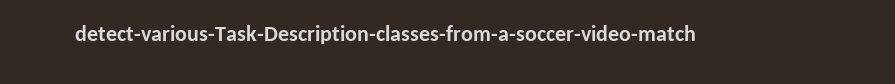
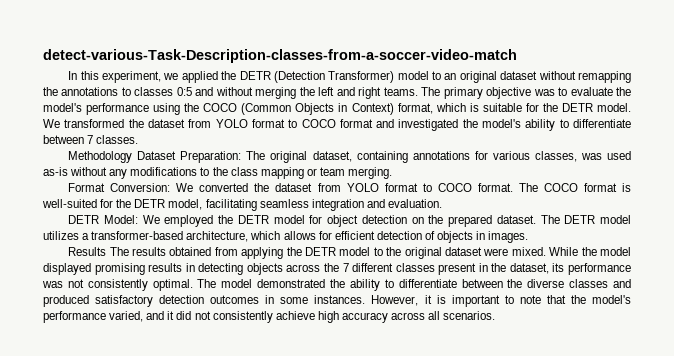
(696, 34) none -> [68,71,631,83] [43,87,631,99] [43,103,631,115] [43,119,631,131] [43,135,139,144] [68,151,632,163] [43,167,393,179] [68,183,631,192] [42,199,442,211] [68,215,631,227] [43,231,529,243] [68,247,631,259] [43,263,631,275] [42,279,631,291] [43,295,631,307] [43,311,496,323] // In this experiment, we applied the DETR (Detection Transformer) model to an original dataset without remapping the annotations to classes 0:5 and without merging the left and right teams. The primary objective was to evaluate the model's performance using the COCO (Common Objects in Context) format, which is suitable for the DETR model. We transformed the dataset from YOLO format to COCO format and investigated the model's ability to differentiate between 7 classes. // Methodology Dataset Preparation: The original dataset, containing annotations for various classes, was used as-is without any modifications to the class mapping or team merging. // Format Conversion: We converted the dataset from YOLO format to COCO format. The COCO format is well-suited for the DETR model, facilitating seamless integration and evaluation. // DETR Model: We employed the DETR model for object detection on the prepared dataset. The DETR model utilizes a transformer-based architecture, which allows for efficient detection of objects in images. // Results The results obtained from applying the DETR model to the original dataset were mixed. While the model displayed promising results in detecting objects across the 7 different classes present in the dataset, its performance was not consistently optimal. The model demonstrated the ability to differentiate between the diverse classes and produced satisfactory detection outcomes in some instances. However, it is important to note that the model's performance varied, and it did not consistently achieve high accuracy across all scenarios.

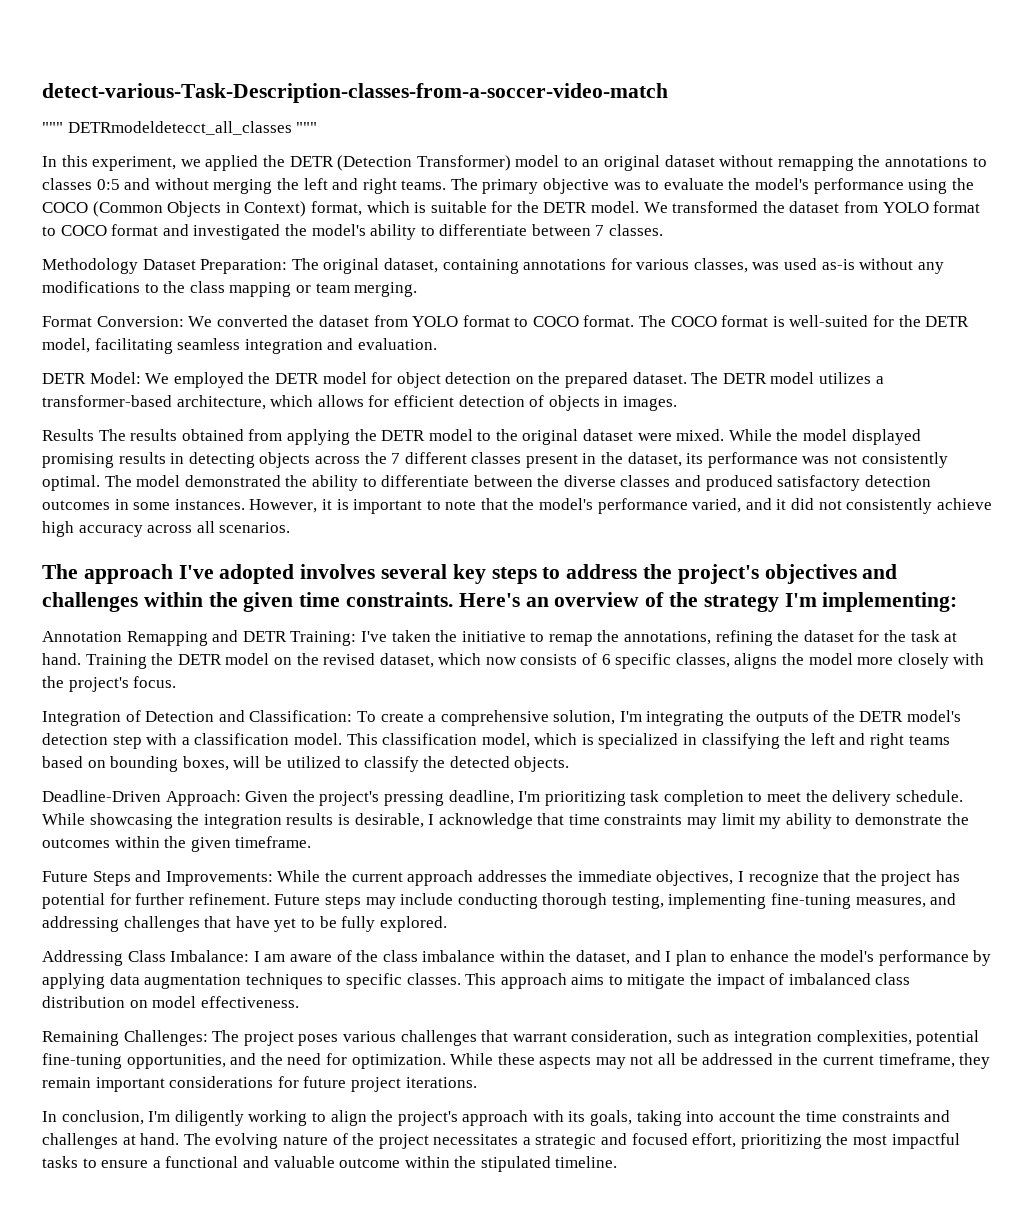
(517, 56) none -> [42,121,318,135] // """ DETRmodeldetecct_all_classes """
(496, 315) none -> [42,564,898,584] [42,592,958,612] [42,630,958,646] [42,653,985,669] [42,676,177,692] [42,710,962,726] [42,733,950,749] [42,756,570,772] [42,790,963,806] [42,813,969,829] [42,836,312,852] [42,870,961,886] [42,893,957,909] [42,916,447,932] [42,950,992,966] [42,973,911,989] [42,996,299,1008] [42,1030,980,1046] [42,1053,991,1069] [42,1076,477,1092] [42,1110,951,1126] [42,1133,960,1149] [42,1156,618,1172] // The approach I've adopted involves several key steps to address the project's objectives and challenges within the given time constraints. Here's an overview of the strategy I'm implementing: // Annotation Remapping and DETR Training: I've taken the initiative to remap the annotations, refining the dataset for the task at hand. Training the DETR model on the revised dataset, which now consists of 6 specific classes, aligns the model more closely with the project's focus. // Integration of Detection and Classification: To create a comprehensive solution, I'm integrating the outputs of the DETR model's detection step with a classification model. This classification model, which is specialized in classifying the left and right teams based on bounding boxes, will be utilized to classify the detected objects. // Deadline-Driven Approach: Given the project's pressing deadline, I'm prioritizing task completion to meet the delivery schedule. While showcasing the integration results is desirable, I acknowledge that time constraints may limit my ability to demonstrate the outcomes within the given timeframe. // Future Steps and Improvements: While the current approach addresses the immediate objectives, I recognize that the project has potential for further refinement. Future steps may include conducting thorough testing, implementing fine-tuning measures, and addressing challenges that have yet to be fully explored. // Addressing Class Imbalance: I am aware of the class imbalance within the dataset, and I plan to enhance the model's performance by applying data augmentation techniques to specific classes. This approach aims to mitigate the impact of imbalanced class distribution on model effectiveness. // Remaining Challenges: The project poses various challenges that warrant consideration, such as integration complexities, potential fine-tuning opportunities, and the need for optimization. While these aspects may not all be addressed in the current timeframe, they remain important considerations for future project iterations. // In conclusion, I'm diligently working to align the project's approach with its goals, taking into account the time constraints and challenges at hand. The evolving nature of the project necessitates a strategic and focused effort, prioritizing the most impactful tasks to ensure a functional and valuable outcome within the stipulated timeline.

